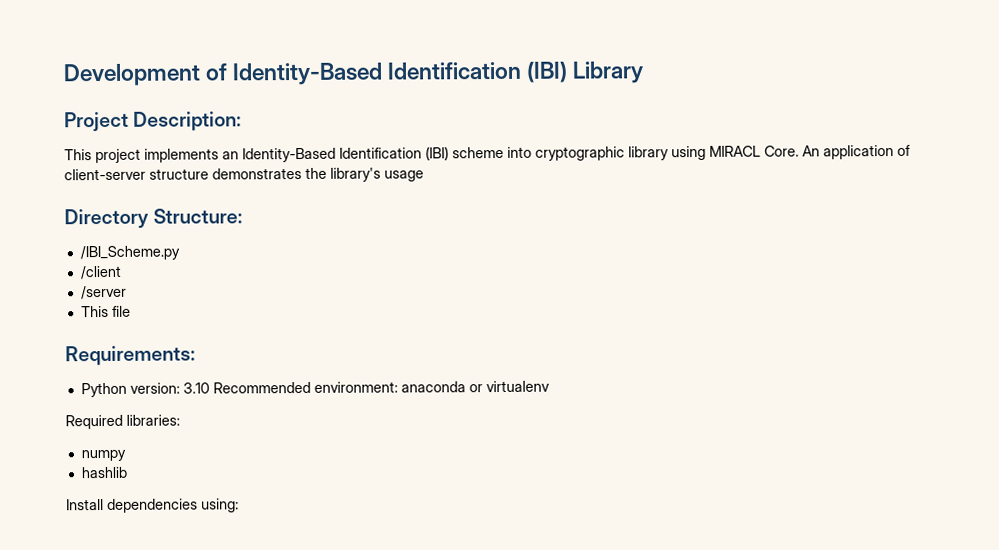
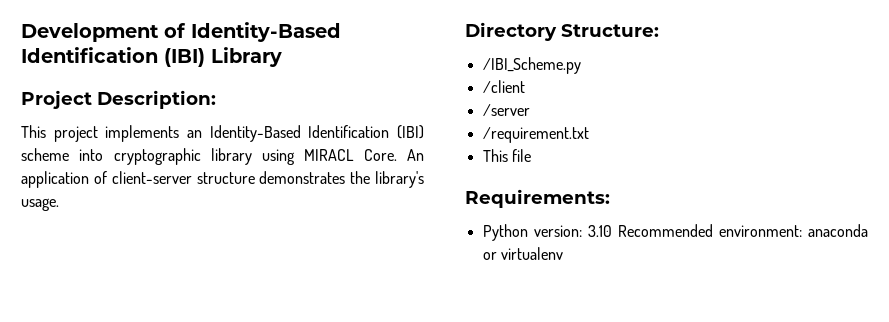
[384,170,424,182] usage -> [21,198,59,211] usage.
(127, 292) none -> [482,127,589,143] // /requirement.txt
[65,414,180,430] [80,449,126,462] [80,466,128,479] [66,498,239,513] // Required libraries: // numpy // hashlib // Install dependencies using: -> (563, 253) none

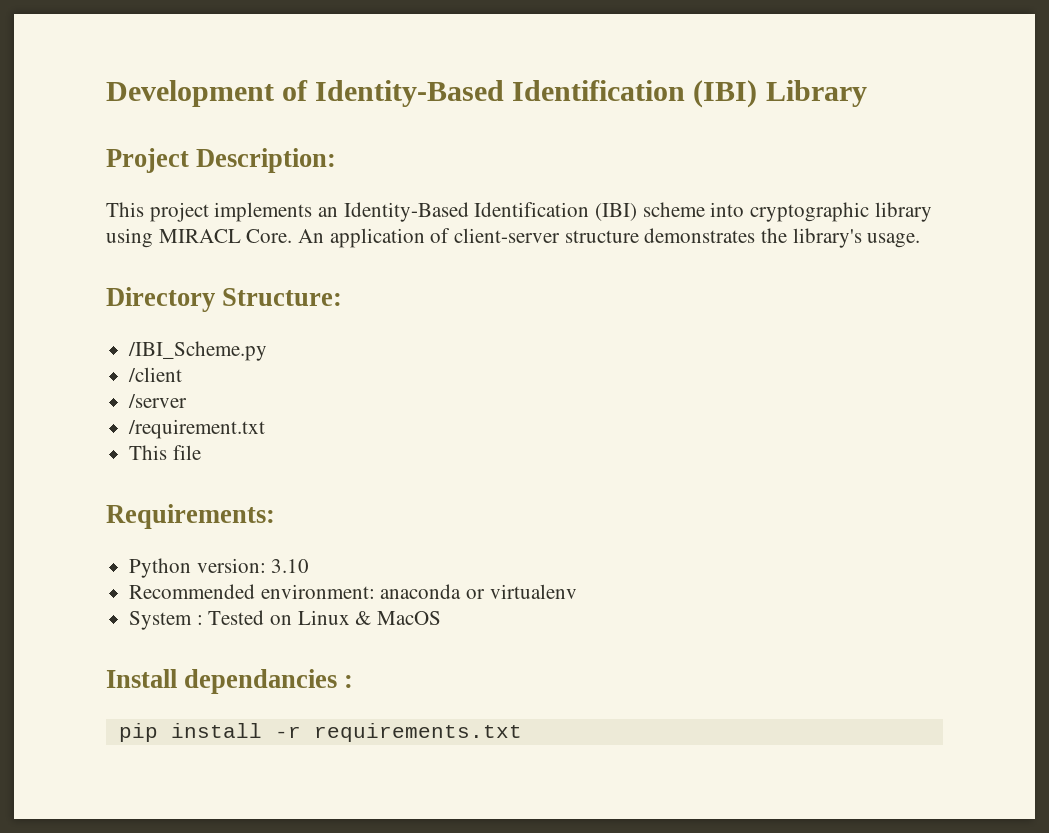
(612, 231) none -> (310, 566) //
(563, 253) none -> [129,610,442,630] [106,669,354,694] [118,723,522,742] // System : Tested on Linux & MacOS // Install dependancies : // pip install -r requirements.txt

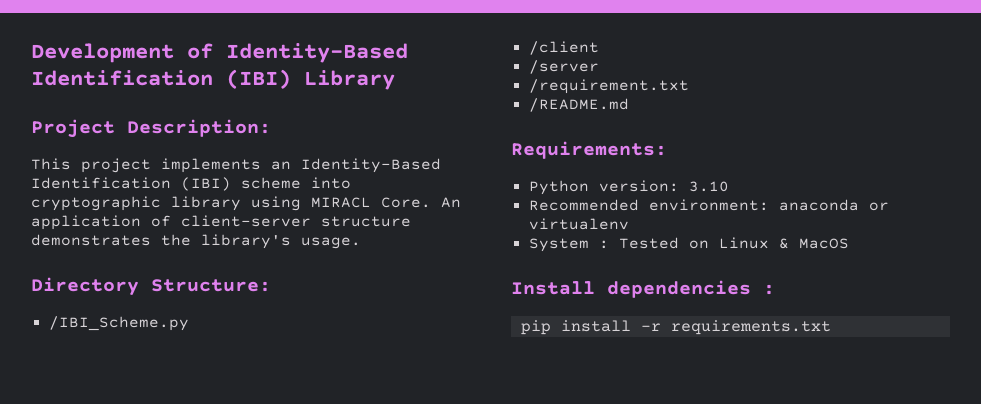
[129,445,201,460] This file -> [528,98,629,112] /README.md
[184,669,338,694] dependancies -> [607,280,751,298] dependencies

